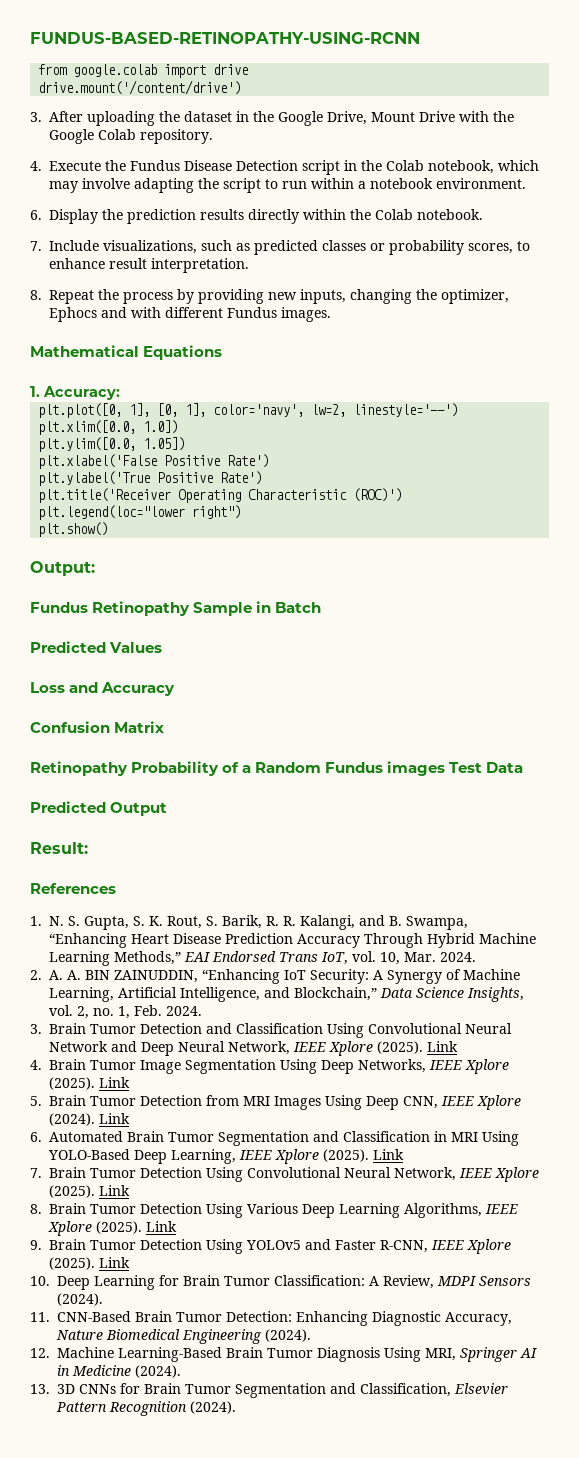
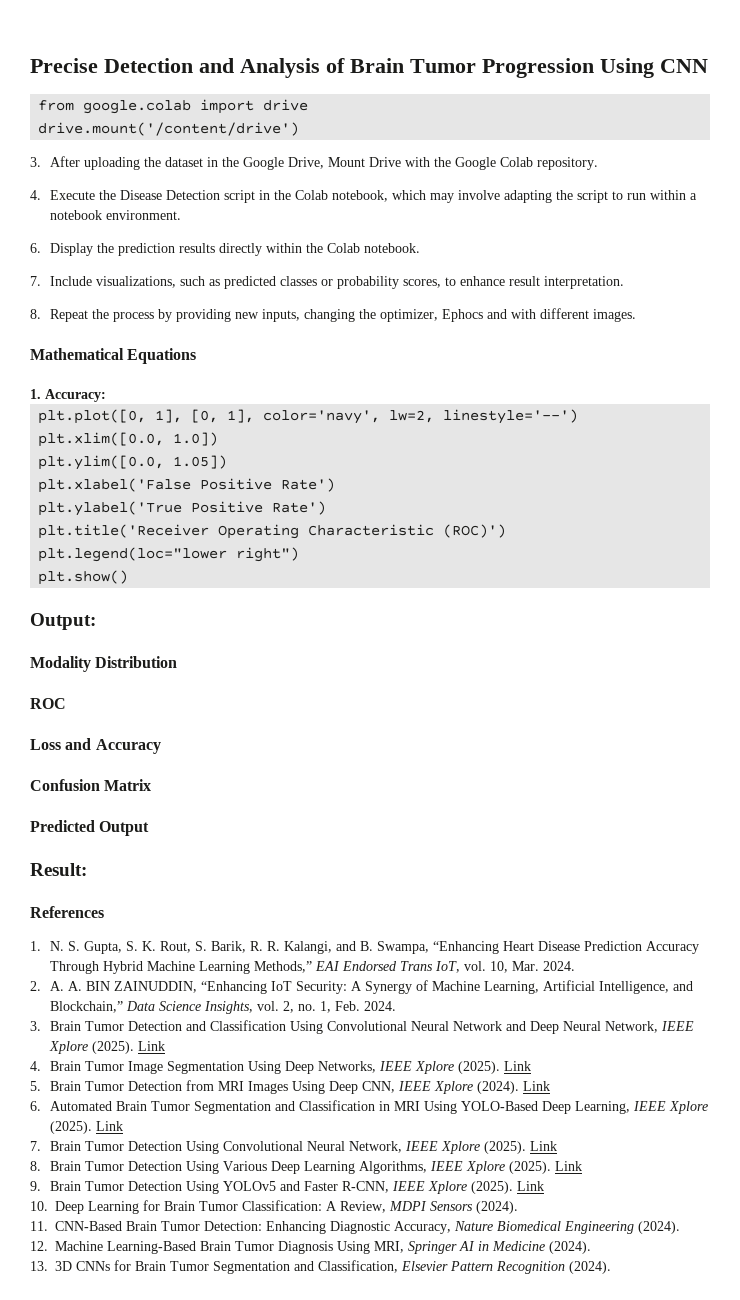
[30,32,420,44] FUNDUS-BASED-RETINOPATHY-USING-RCNN -> [30,58,708,78] Precise Detection and Analysis of Brain Tumor Progression Using CNN
[130,160,181,171] Fundus -> (117, 195) none
[227,307,278,318] Fundus -> (590, 313) none
[30,601,322,616] [30,641,163,653] Fundus Retinopathy Sample in Batch // Predicted Values -> [30,656,178,672] [30,698,66,709] Modality Distribution // ROC
[30,761,524,776] // Retinopathy Probability of a Random Fundus images Test Data -> (152, 785) none

